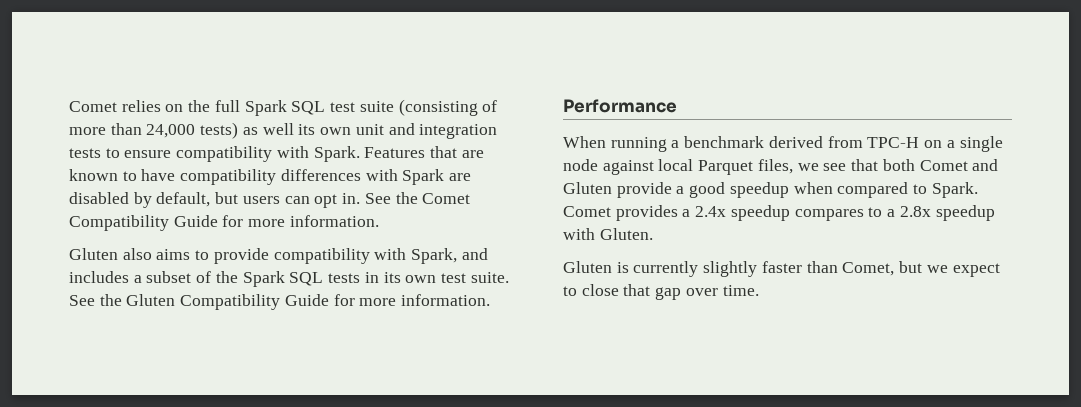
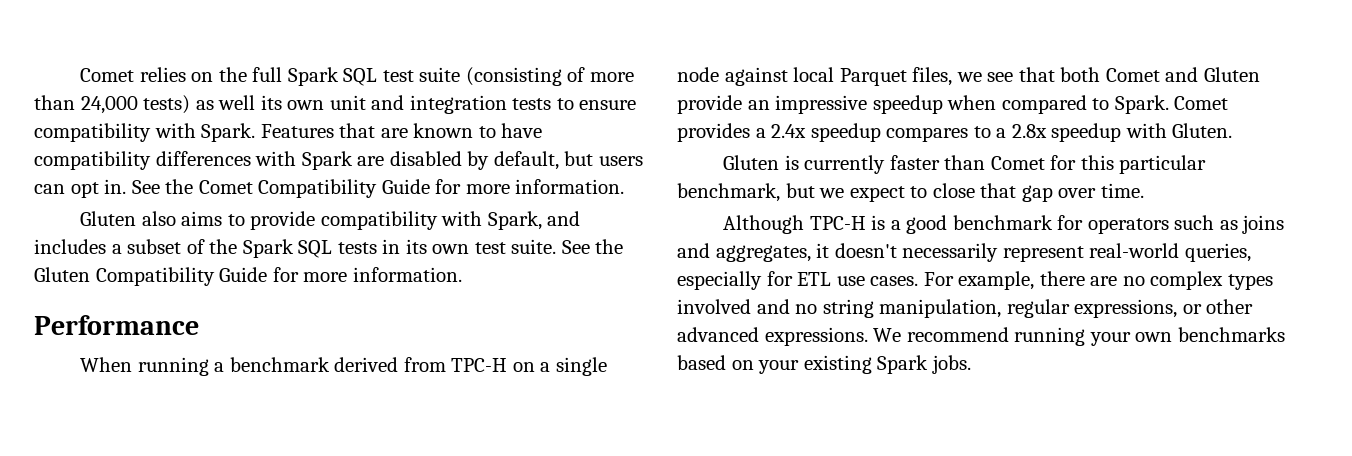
[676,182,726,198] a good -> [747,95,868,114] an impressive
[703,261,758,277] slightly -> (886, 164) none
[842,262,895,276] Comet, -> [990,155,1207,174] [677,183,780,202] Comet for this particular benchmark,
(759, 290) none -> [722,215,1285,234] [677,243,1251,262] [677,271,1273,290] [677,299,1254,318] [677,327,1285,346] [677,355,971,374] // Although TPC-H is a good benchmark for operators such as joins and aggregates, it doesn't necessarily represent real-world queries, especially for ETL use cases. For example, there are no complex types involved and no string manipulation, regular expressions, or other advanced expressions. We recommend running your own benchmarks based on your existing Spark jobs.

